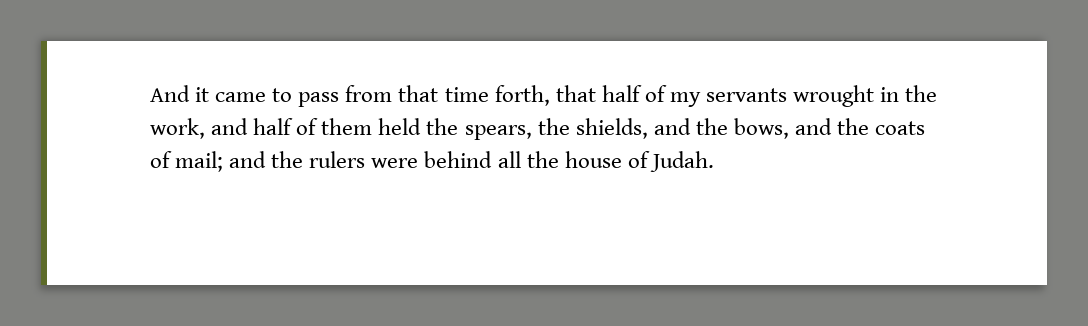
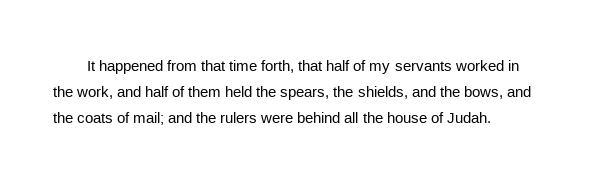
[150,85,340,107] And it came to pass -> [87,60,164,74] It happened
[793,85,875,107] wrought -> [454,60,504,71] worked

